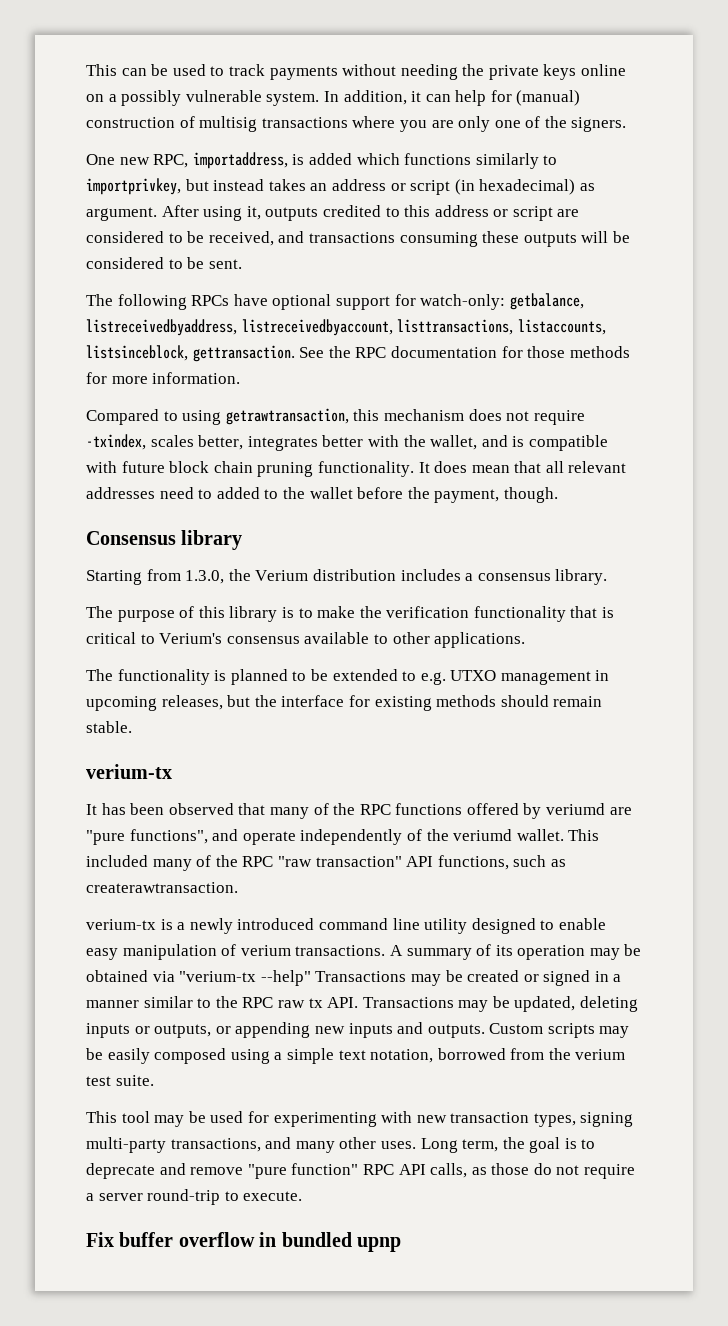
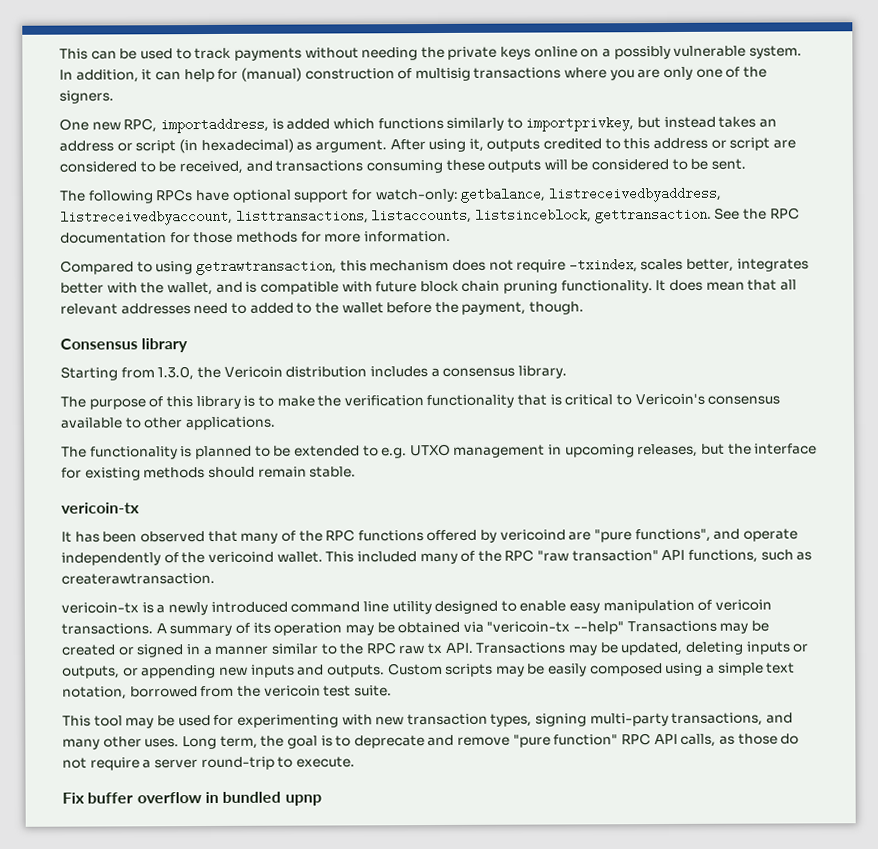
[255,570,309,581] Verium -> [223,366,283,378] Vericoin
[159,633,223,644] Verium's -> [634,393,705,406] Vericoin's
[86,764,172,779] verium-tx -> [61,502,140,514] vericoin-tx
[546,803,606,815] veriumd -> [499,529,566,541] vericoind
[453,829,513,841] veriumd -> [207,551,274,564] vericoind
[86,919,156,930] verium-tx -> [61,602,139,614] vericoin-tx
[240,945,291,956] verium -> [715,599,773,611] vericoin
[179,971,257,982] "verium-tx -> [486,621,571,633] "vericoin-tx
[575,1049,626,1060] verium -> [263,685,321,697] vericoin

